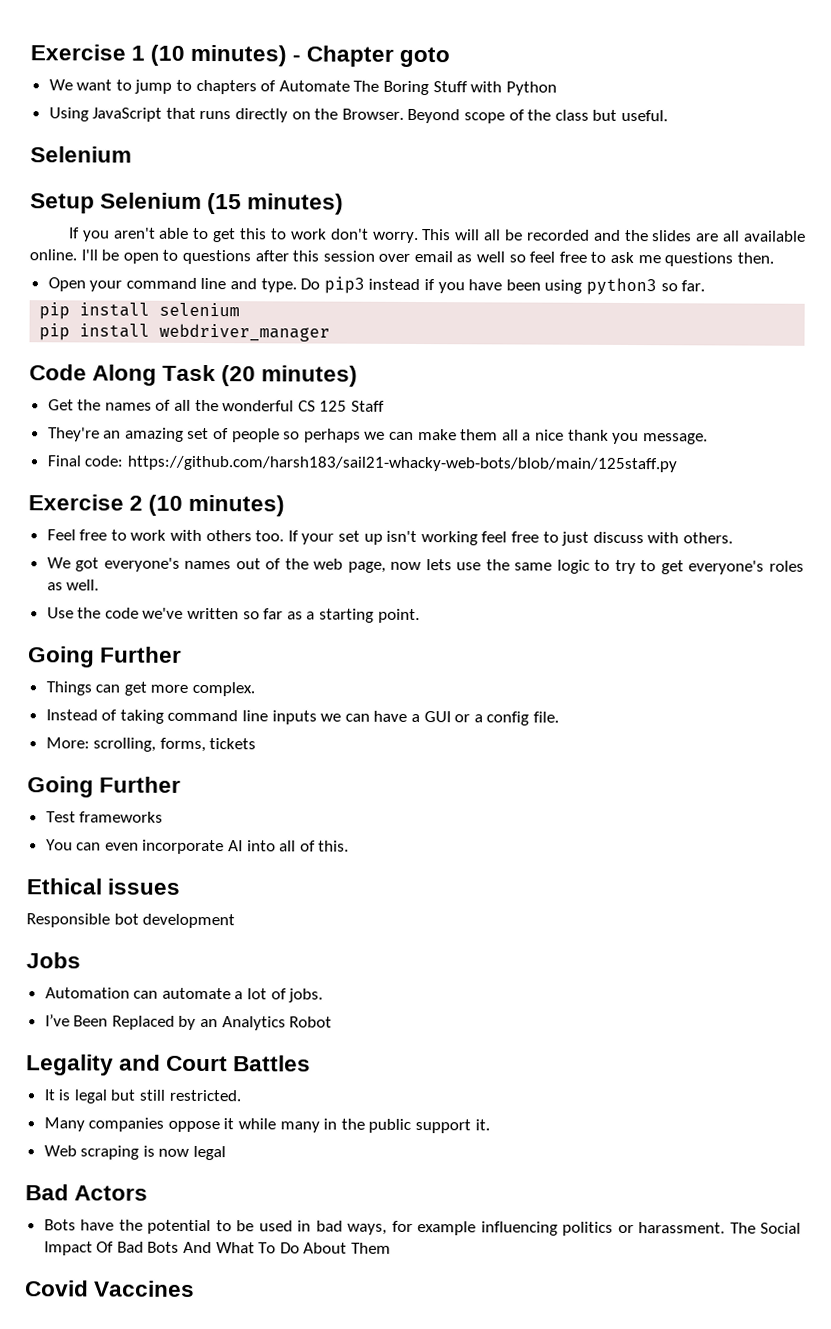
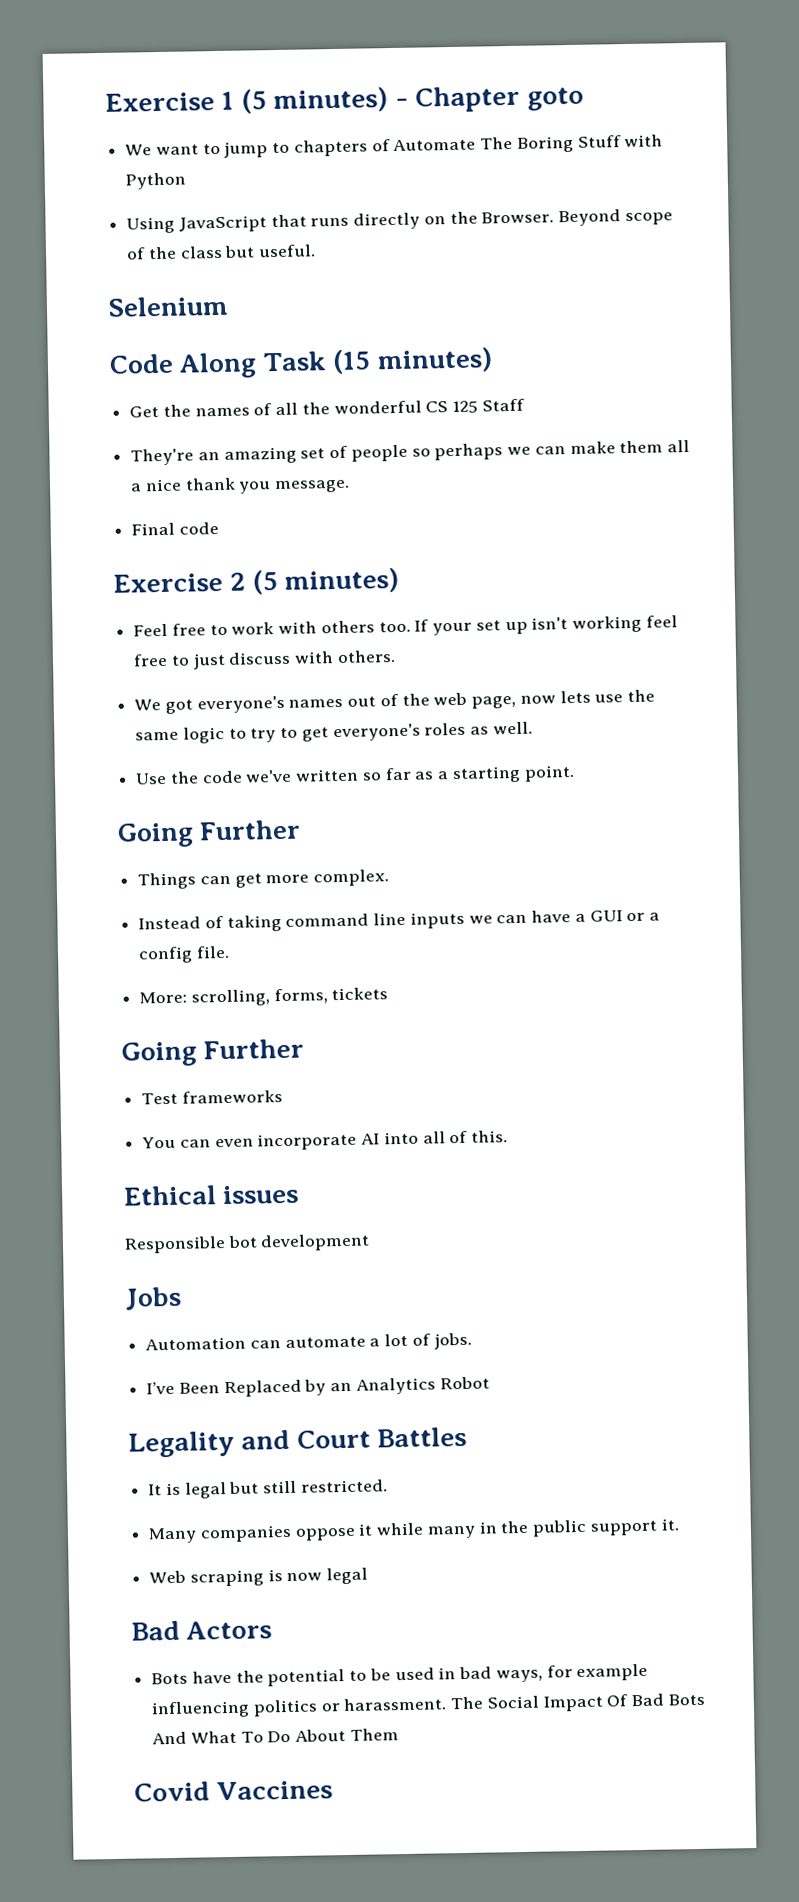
[150,44,186,66] (10 -> [240,89,267,114] (5
[30,192,345,215] [68,227,806,244] [29,249,774,267] [47,276,706,296] [39,302,241,320] [39,323,331,342] // Setup Selenium (15 minutes) // If you aren't able to get this to work don't worry. This will all be recorded and the slides are all available online. I'll be open to questions after this session over email as well so feel free to ask me questions then. // Open your command line and type. Do pip3 instead if you have been using python3 so far. // pip install selenium // pip install webdriver_manager -> (229, 306) none
[221,365,257,387] (20 -> [332,349,372,375] (15
[84,455,677,473] code: https://github.com/harsh183/sail21-whacky-web-bots/blob/main/125staff.py -> [178,522,219,535] code
[148,494,184,516] (10 -> [251,570,278,595] (5

